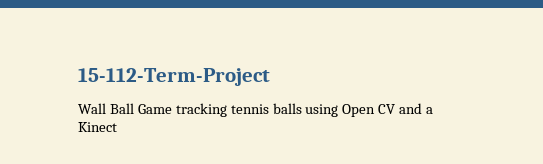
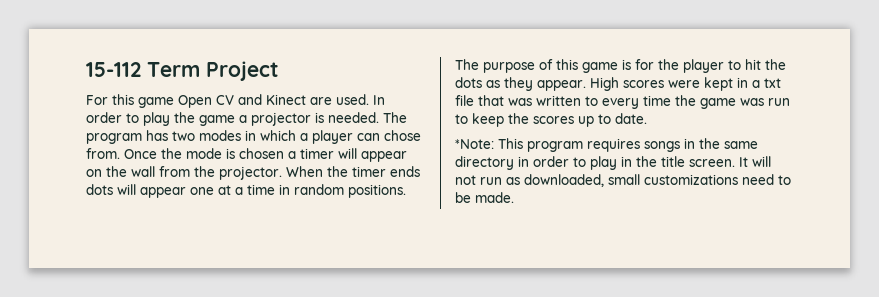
[78,68,270,86] [78,103,434,117] [78,122,117,132] 15-112-Term-Project // Wall Ball Game tracking tennis balls using Open CV and a Kinect -> [86,61,279,81] [86,94,385,108] [86,112,407,126] [86,130,421,144] [86,148,407,162] [86,166,420,180] [86,184,406,198] [455,59,786,73] [455,77,781,91] [455,95,790,109] [455,113,647,127] [455,138,758,152] [455,156,771,170] [455,174,791,187] [455,192,514,203] 15-112 Term Project // For this game Open CV and Kinect are used. In order to play the game a projector is needed. The program has two modes in which a player can chose from. Once the mode is chosen a timer will appear on the wall from the projector. When the timer ends dots will appear one at a time in random positions. The purpose of this game is for the player to hit the dots as they appear. High scores were kept in a txt file that was written to every time the game was run to keep the scores up to date. // *Note: This program requires songs in the same directory in order to play in the title screen. It will not run as downloaded, small customizations need to be made.

